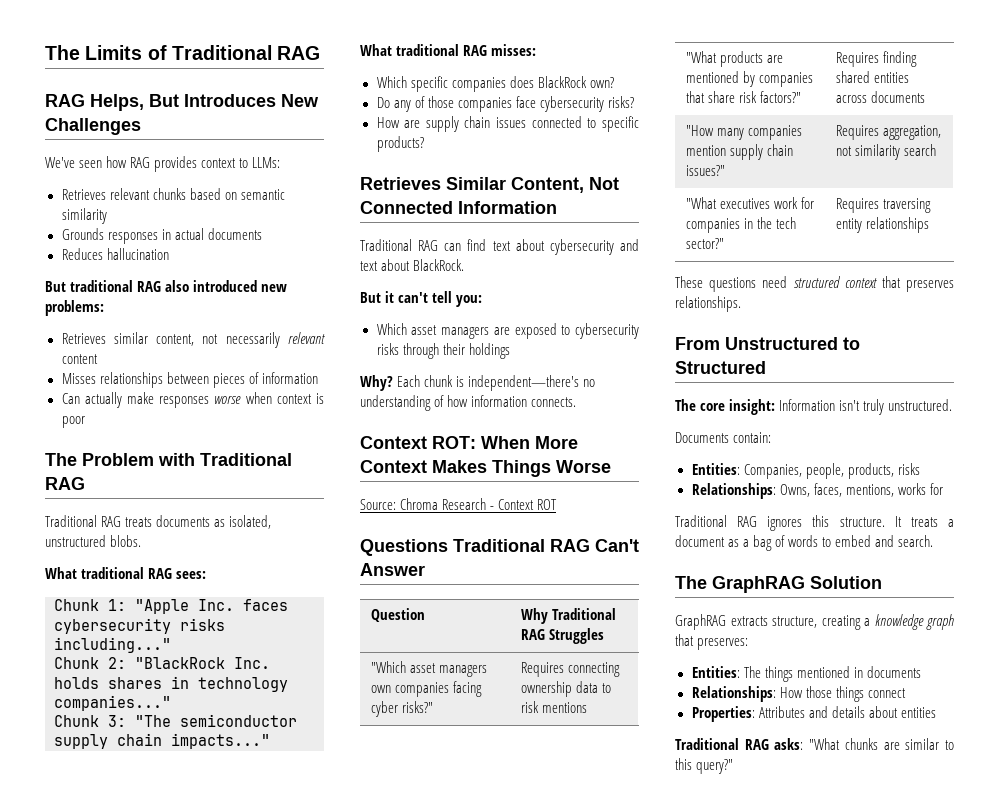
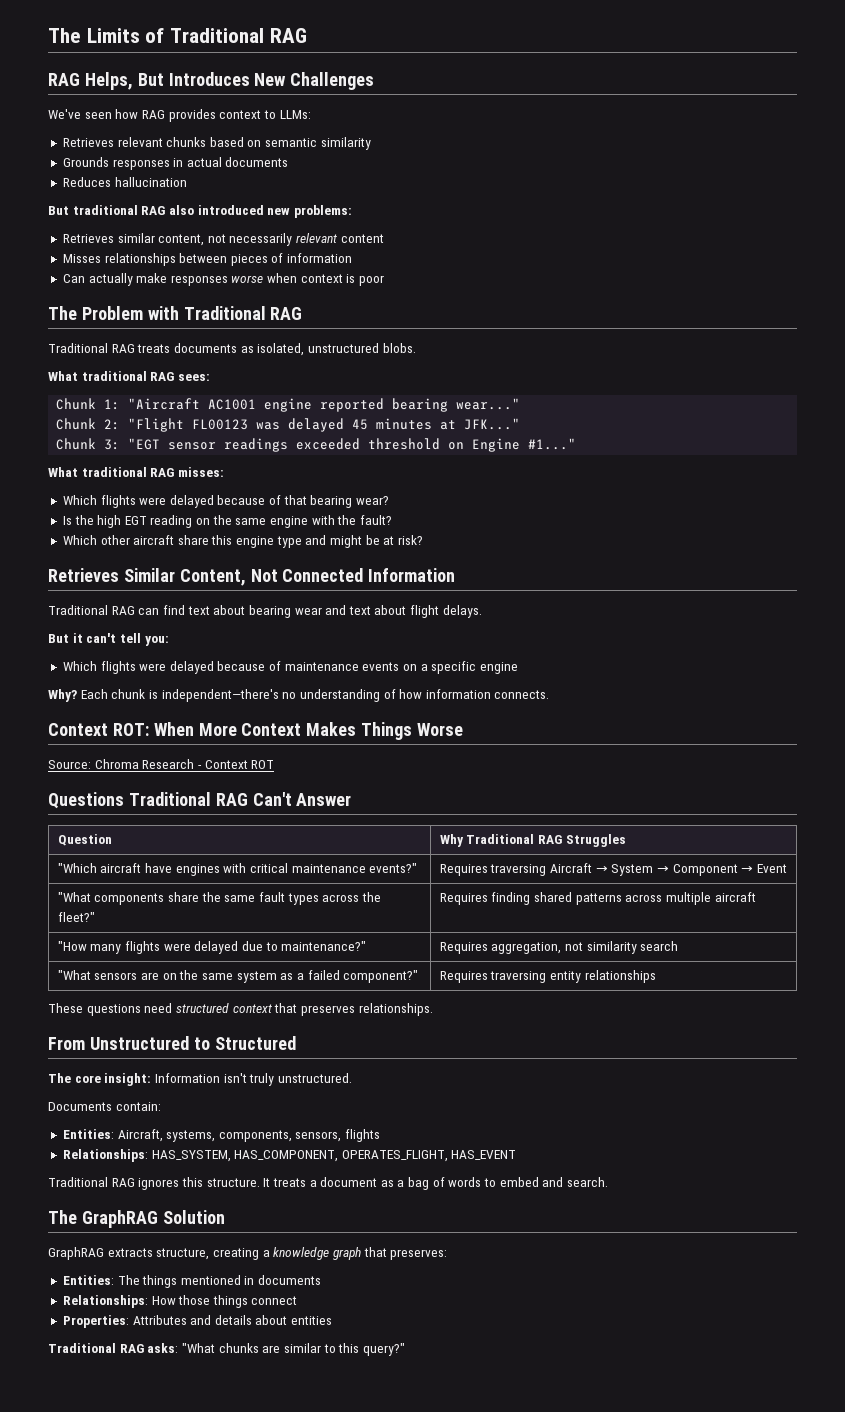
[135,599,288,614] [54,618,225,634] [54,637,171,653] [54,657,270,669] [54,676,288,692] [54,695,171,711] [54,714,297,727] [54,733,270,749] "Apple Inc. faces cybersecurity risks including..." // Chunk 2: "BlackRock Inc. holds shares in technology companies..." // Chunk 3: "The semiconductor supply chain impacts..." -> [128,398,521,412] [56,418,521,432] [56,438,577,452] "Aircraft AC1001 engine reported bearing wear..." // Chunk 2: "Flight FL00123 was delayed 45 minutes at JFK..." // Chunk 3: "EGT sensor readings exceeded threshold on Engine #1..."
[410,76,614,92] [376,96,634,112] [376,116,639,132] [376,136,424,152] specific companies does BlackRock own? // Do any of those companies face cybersecurity risks? // How are supply chain issues connected to specific products? -> [100,495,390,508] [62,515,392,528] [62,535,423,548] flights were delayed because of that bearing wear? // Is the high EGT reading on the same engine with the fault? // Which other aircraft share this engine type and might be at risk?
[549,239,614,255] cybersecurity -> [248,605,322,618] bearing wear
[413,259,465,271] BlackRock. -> [410,605,482,618] flight delays.
[411,323,639,339] [376,343,510,359] asset managers are exposed to cybersecurity risks through their holdings -> [100,661,518,674] flights were delayed because of maintenance events on a specific engine
[410,663,488,677] [371,681,483,697] [371,701,434,717] [521,662,621,677] [521,681,612,697] [521,701,588,713] [686,51,784,67] [686,71,814,87] [686,91,802,103] [836,51,918,67] [836,71,910,83] [836,91,926,103] [686,125,803,140] [686,144,794,160] [686,165,726,176] asset managers own companies facing cyber risks?" | Requires connecting ownership data to risk mentions // "What products are mentioned by companies that share risk factors?" | Requires finding shared entities across documents // "How many companies mention supply chain issues?" -> [100,863,418,876] [439,863,788,876] [57,892,382,905] [57,912,95,922] [439,892,756,905] [57,941,367,954] aircraft have engines with critical maintenance events?" | Requires traversing Aircraft → System → Component → Event // "What components share the same fault types across the fleet?" | Requires finding shared patterns across multiple aircraft // "How many flights were delayed due to maintenance?"
[720,197,815,209] [686,217,797,233] [686,238,725,249] executives work for companies in the tech sector?" -> [94,970,419,983] sensors are on the same system as a failed component?"
[743,463,920,479] [691,483,943,499] Companies, people, products, risks // Relationships: Owns, faces, mentions, works for -> [117,1129,381,1142] [62,1149,517,1162] Aircraft, systems, components, sensors, flights // Relationships: HAS_SYSTEM, HAS_COMPONENT, OPERATES_FLIGHT, HAS_EVENT

